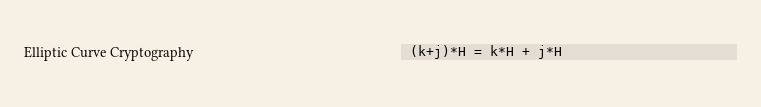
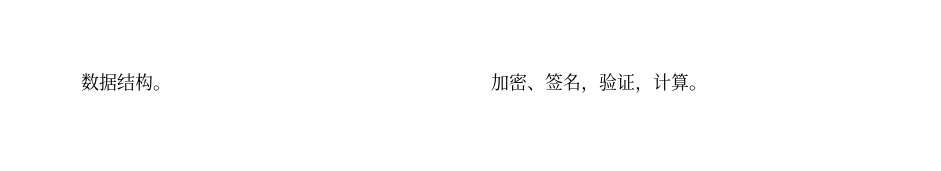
[24,46,194,61] [409,45,562,59] Elliptic Curve Cryptography // (k+j)*H = k*H + j*H -> [81,73,171,91] [491,73,707,93] 数据结构。 // 加密、签名，验证，计算。

